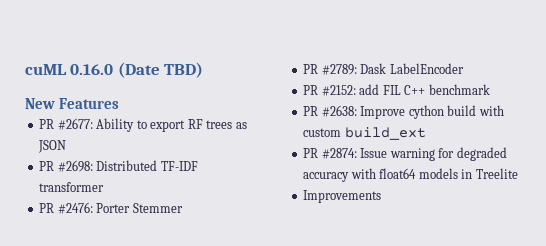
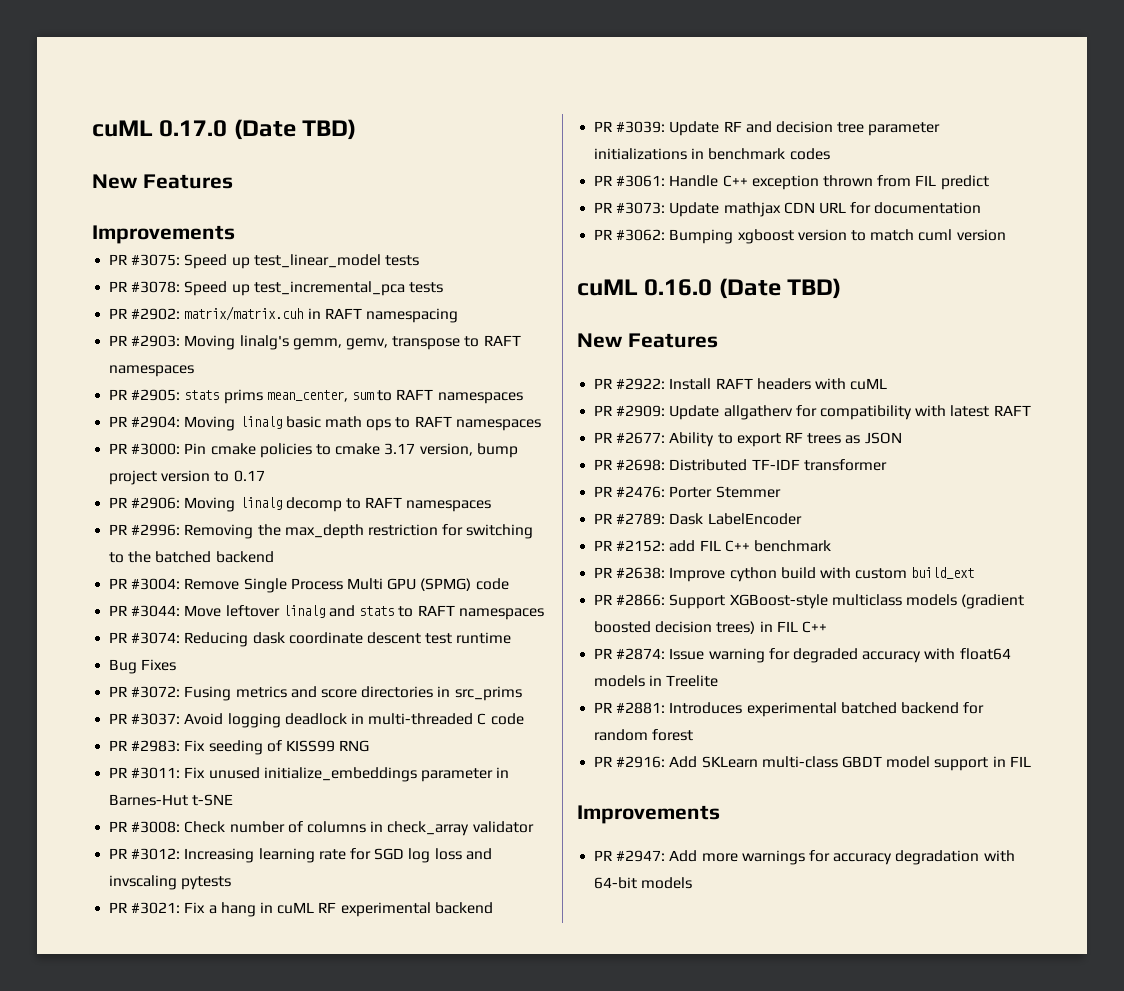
[25,64,67,75] cuML -> [92,119,357,140] [92,174,233,189] [92,225,235,244] [109,254,419,269] [109,281,443,296] [109,306,458,323] [109,335,521,350] [109,365,195,377] [109,389,523,404] [109,416,541,431] [109,443,518,458] [109,470,265,485] [109,497,492,512] [109,524,534,539] [109,551,274,563] [109,578,509,593] [109,605,544,620] [109,632,512,647] [109,659,177,674] [109,686,522,701] [109,713,524,728] [109,740,370,755] [109,767,510,782] [109,794,234,806] [109,821,534,836] [109,848,492,863] [109,875,232,890] [109,902,493,917] [594,121,941,136] [594,148,830,160] [594,175,989,190] [594,202,982,217] [594,229,1006,244] [577,279,638,296] cuML 0.17.0 (Date TBD) // New Features // Improvements // PR #3075: Speed up test_linear_model tests // PR #3078: Speed up test_incremental_pca tests // PR #2902: matrix/matrix.cuh in RAFT namespacing // PR #2903: Moving linalg's gemm, gemv, transpose to RAFT namespaces // PR #2905: stats prims mean_center, sum to RAFT namespaces // PR #2904: Moving linalg basic math ops to RAFT namespaces // PR #3000: Pin cmake policies to cmake 3.17 version, bump project version to 0.17 // PR #2906: Moving linalg decomp to RAFT namespaces // PR #2996: Removing the max_depth restriction for switching to the batched backend // PR #3004: Remove Single Process Multi GPU (SPMG) code // PR #3044: Move leftover linalg and stats to RAFT namespaces // PR #3074: Reducing dask coordinate descent test runtime // Bug Fixes // PR #3072: Fusing metrics and score directories in src_prims // PR #3037: Avoid logging deadlock in multi-threaded C code // PR #2983: Fix seeding of KISS99 RNG // PR #3011: Fix unused initialize_embeddings parameter in Barnes-Hut t-SNE // PR #3008: Check number of columns in check_array validator // PR #3012: Increasing learning rate for SGD log loss and invscaling pytests // PR #3021: Fix a hang in cuML RF experimental backend // PR #3039: Update RF and decision tree parameter initializations in benchmark codes // PR #3061: Handle C++ exception thrown from FIL predict // PR #3073: Update mathjax CDN URL for documentation // PR #3062: Bumping xgboost version to match cuml version // cuML
(120, 103) none -> [594,378,888,390] [594,405,1031,420] // PR #2922: Install RAFT headers with cuML // PR #2909: Update allgatherv for compatibility with latest RAFT
(426, 133) none -> [594,594,1025,609] [594,621,827,634] // PR #2866: Support XGBoost-style multiclass models (gradient boosted decision trees) in FIL C++
[303,190,382,203] Improvements -> [594,702,985,717] [594,729,694,741] [594,756,1031,771] [577,805,720,824] [594,850,1015,865] [594,877,693,889] PR #2881: Introduces experimental batched backend for random forest // PR #2916: Add SKLearn multi-class GBDT model support in FIL // Improvements // PR #2947: Add more warnings for accuracy degradation with 64-bit models

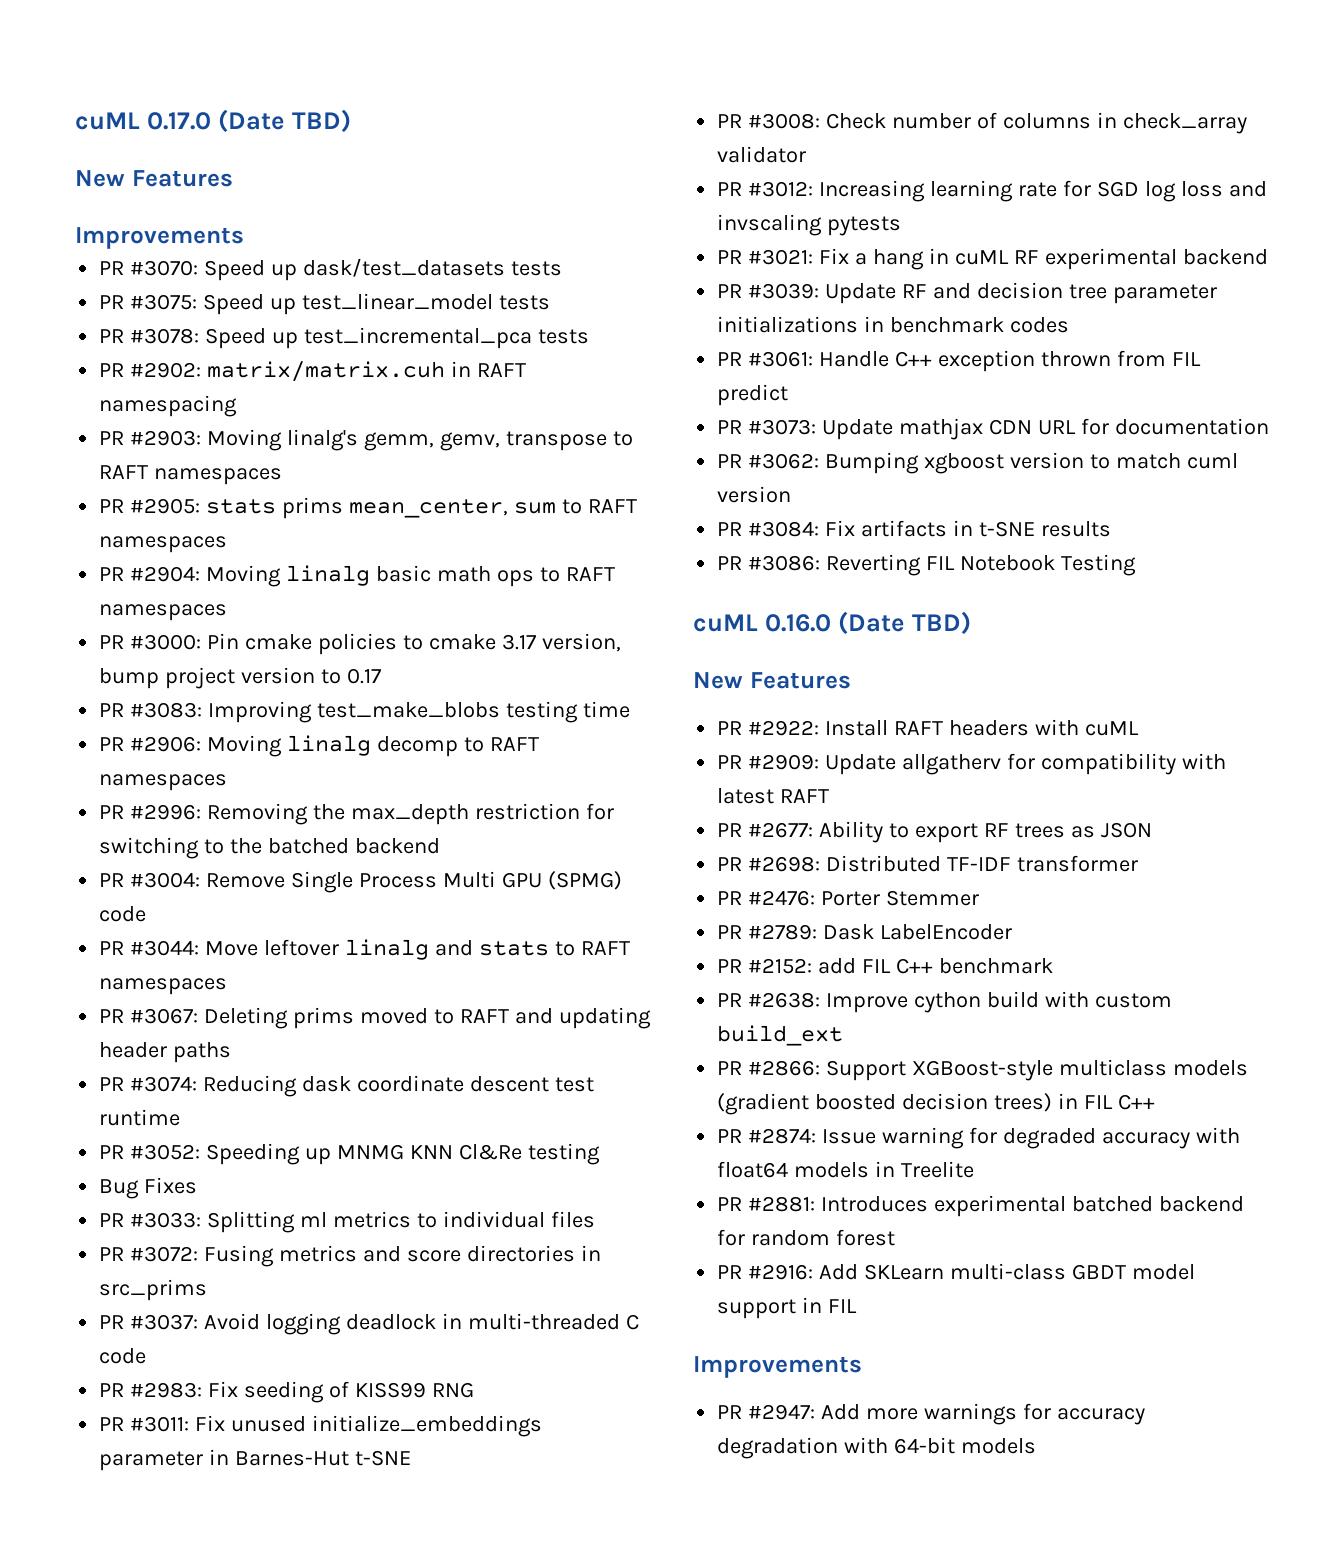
(235, 234) none -> [99,258,562,281] // PR #3070: Speed up dask/test_datasets tests
(265, 476) none -> [99,701,630,723] // PR #3083: Improving test_make_blobs testing time
(544, 614) none -> [99,1007,651,1029] [99,1042,232,1063] // PR #3067: Deleting prims moved to RAFT and updating header paths
[109,659,177,674] Bug Fixes -> [99,1143,600,1165] [99,1177,198,1199] [99,1211,595,1233] PR #3052: Speeding up MNMG KNN Cl&Re testing // Bug Fixes // PR #3033: Splitting ml metrics to individual files
(1006, 235) none -> [717,520,1111,537] [717,554,1136,576] // PR #3084: Fix artifacts in t-SNE results // PR #3086: Reverting FIL Notebook Testing

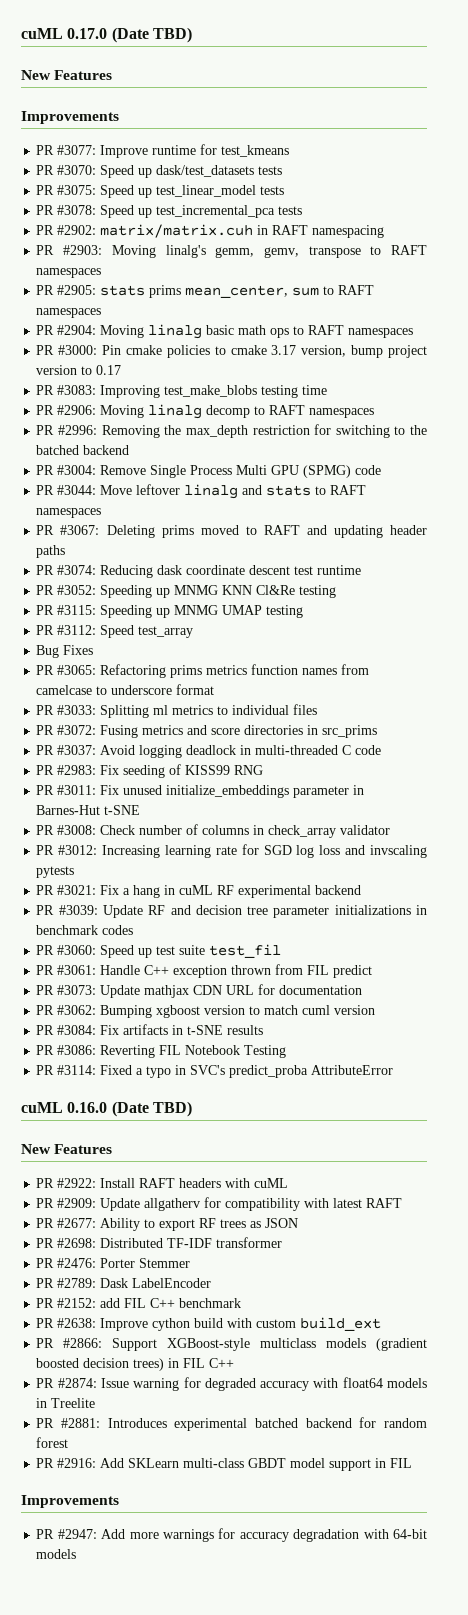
(244, 238) none -> [36,144,290,158] // PR #3077: Improve runtime for test_kmeans
[99,1177,198,1199] Bug Fixes -> [36,605,304,618] [36,625,194,638] [36,645,94,658] [36,664,370,678] [36,684,215,695] PR #3115: Speeding up MNMG UMAP testing // PR #3112: Speed test_array // Bug Fixes // PR #3065: Refactoring prims metrics function names from camelcase to underscore format
(1070, 325) none -> [36,944,282,958] // PR #3060: Speed up test suite test_fil
(1136, 565) none -> [36,1065,394,1078] // PR #3114: Fixed a typo in SVC's predict_proba AttributeError

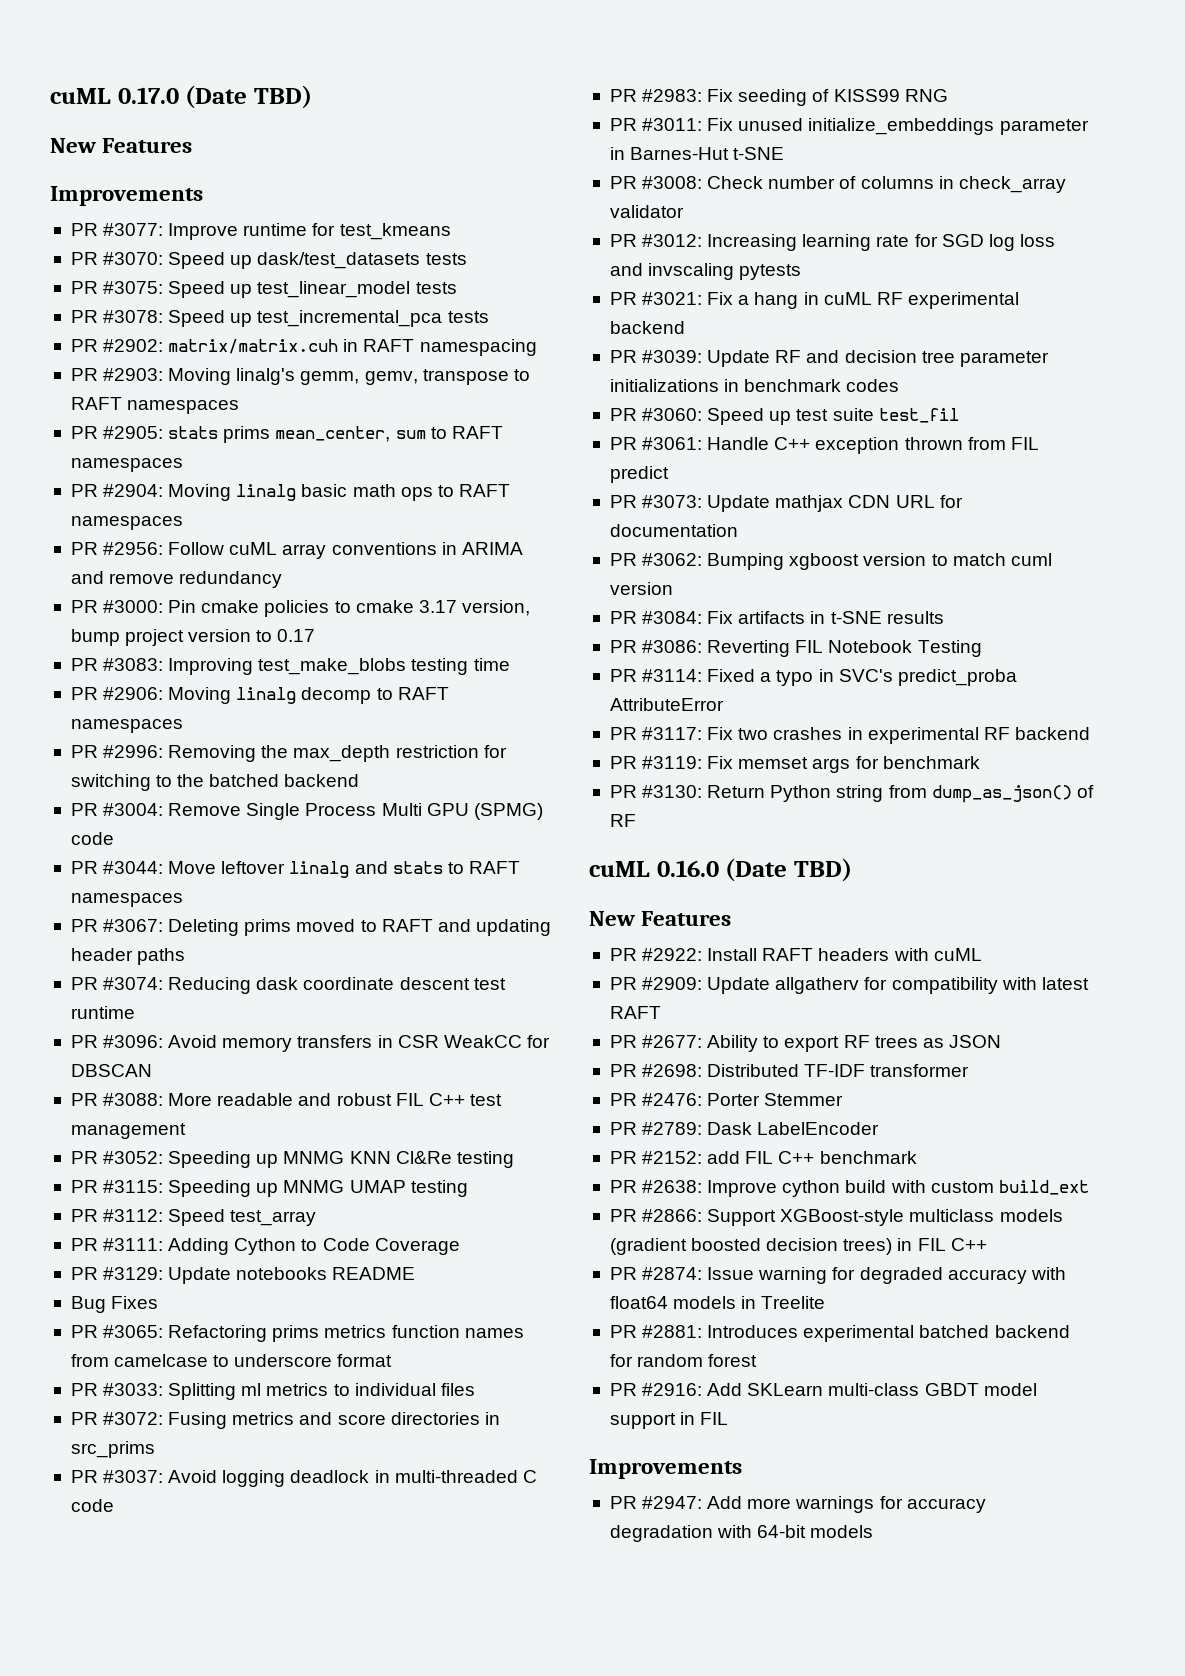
(414, 333) none -> [70,542,523,559] [70,571,283,588] // PR #2956: Follow cuML array conventions in ARIMA and remove redundancy
(362, 570) none -> [70,1035,550,1052] [70,1064,152,1077] [70,1093,502,1106] [70,1123,186,1139] // PR #3096: Avoid memory transfers in CSR WeakCC for DBSCAN // PR #3088: More readable and robust FIL C++ test management
(194, 632) none -> [70,1238,460,1255] [70,1267,416,1284] // PR #3111: Adding Cython to Code Coverage // PR #3129: Update notebooks README
(394, 1070) none -> [609,727,1090,744] [609,756,980,773] [609,785,1094,803] [609,814,636,827] // PR #3117: Fix two crashes in experimental RF backend // PR #3119: Fix memset args for benchmark // PR #3130: Return Python string from dump_as_json() of RF

